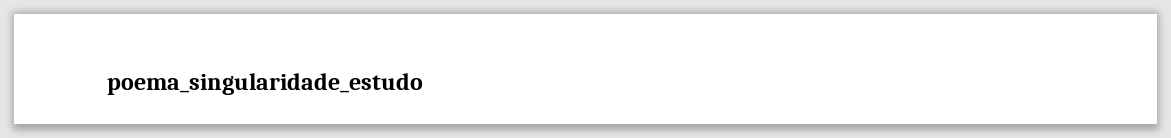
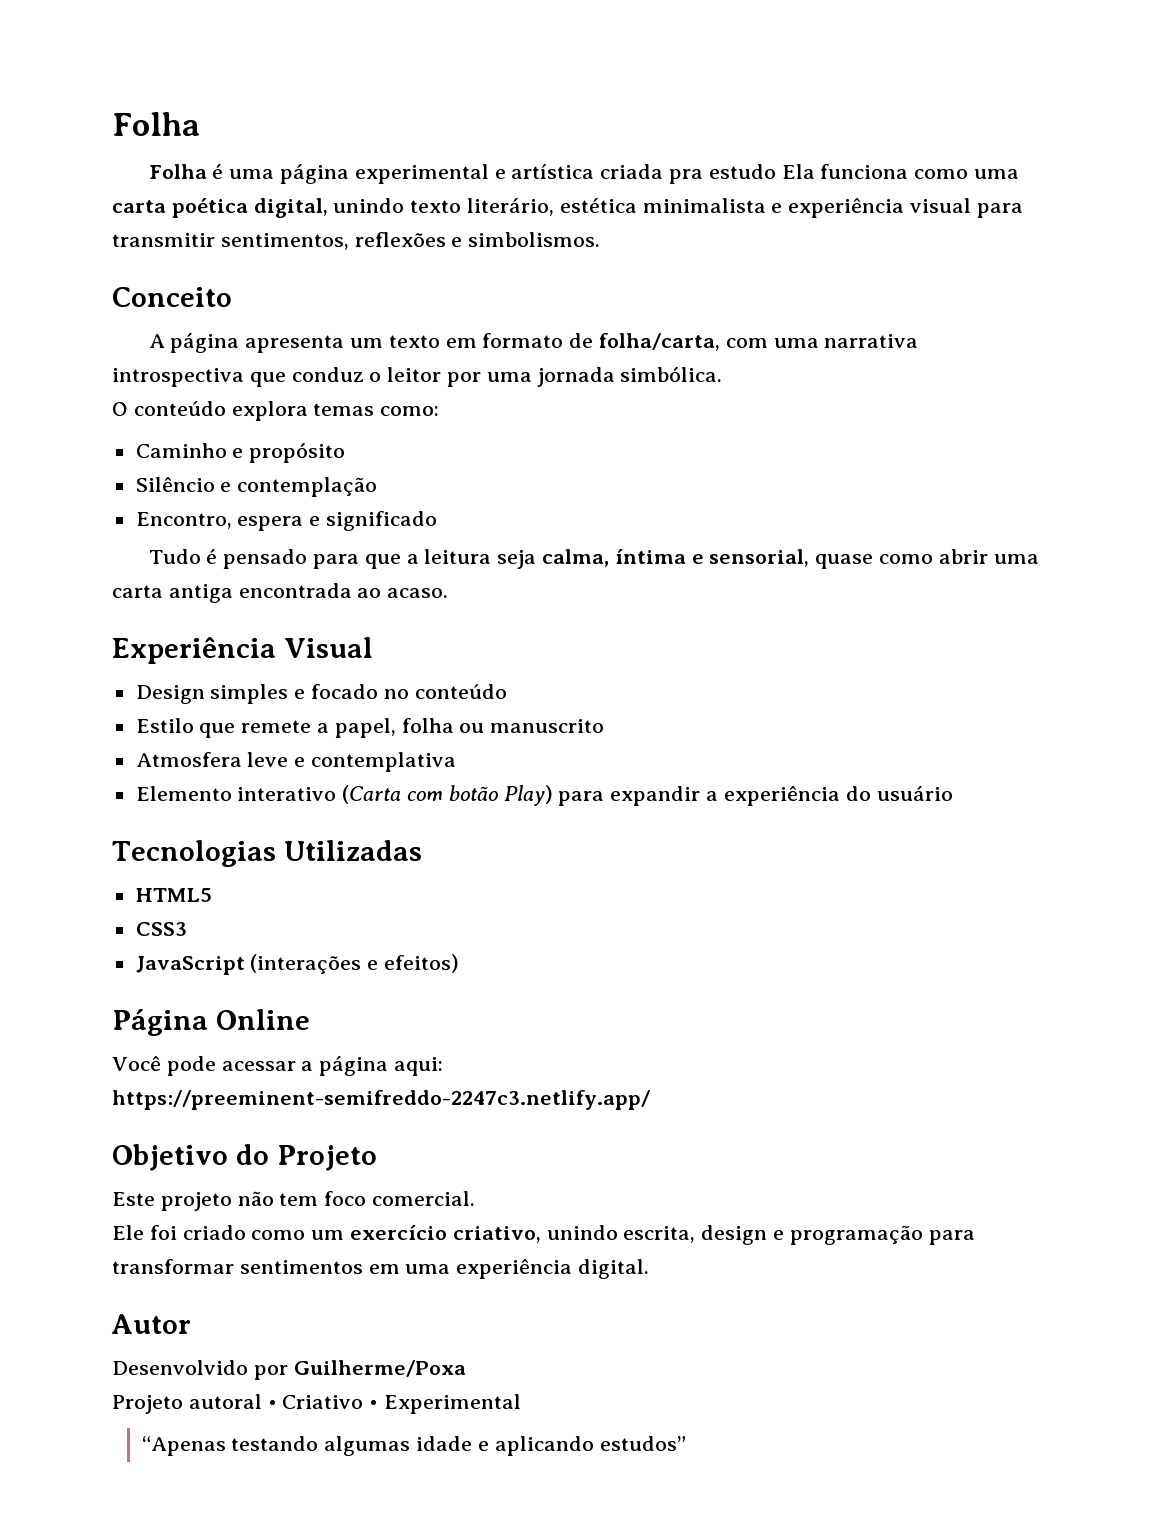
[107,73,423,95] poema_singularidade_estudo -> [112,112,200,136] [148,164,1019,184] [112,198,1023,218] [112,232,601,250] [112,287,232,307] [148,333,919,353] [112,366,723,387] [112,401,440,421] [135,442,346,463] [135,477,378,497] [135,511,438,531] [148,549,1039,569] [112,583,449,603] [112,637,373,664] [135,684,507,704] [135,718,605,738] [135,752,457,772] [135,785,953,806] [112,840,422,867] [135,888,212,902] [135,922,187,936] [135,954,460,975] [112,1009,310,1036] [112,1056,444,1076] [112,1090,650,1110] [112,1144,377,1171] [112,1191,476,1211] [112,1225,975,1245] [112,1259,650,1279] [111,1314,191,1334] [112,1360,466,1380] [112,1394,522,1414] [141,1436,686,1456] Folha // Folha é uma página experimental e artística criada pra estudo Ela funciona como uma carta poética digital, unindo texto literário, estética minimalista e experiência visual para transmitir sentimentos, reflexões e simbolismos. // Conceito // A página apresenta um texto em formato de folha/carta, com uma narrativa introspectiva que conduz o leitor por uma jornada simbólica. // O conteúdo explora temas como: // Caminho e propósito // Silêncio e contemplação // Encontro, espera e significado // Tudo é pensado para que a leitura seja calma, íntima e sensorial, quase como abrir uma carta antiga encontrada ao acaso. // Experiência Visual // Design simples e focado no conteúdo // Estilo que remete a papel, folha ou manuscrito // Atmosfera leve e contemplativa // Elemento interativo (Carta com botão Play) para expandir a experiência do usuário // Tecnologias Utilizadas // HTML5 // CSS3 // JavaScript (interações e efeitos) // Página Online // Você pode acessar a página aqui: // https://preeminent-semifreddo-2247c3.netlify.app/ // Objetivo do Projeto // Este projeto não tem foco comercial. // Ele foi criado como um exercício criativo, unindo escrita, design e programação para transformar sentimentos em uma experiência digital. // Autor // Desenvolvido por Guilherme/Poxa // Projeto autoral • Criativo • Experimental // “Apenas testando algumas idade e aplicando estudos”

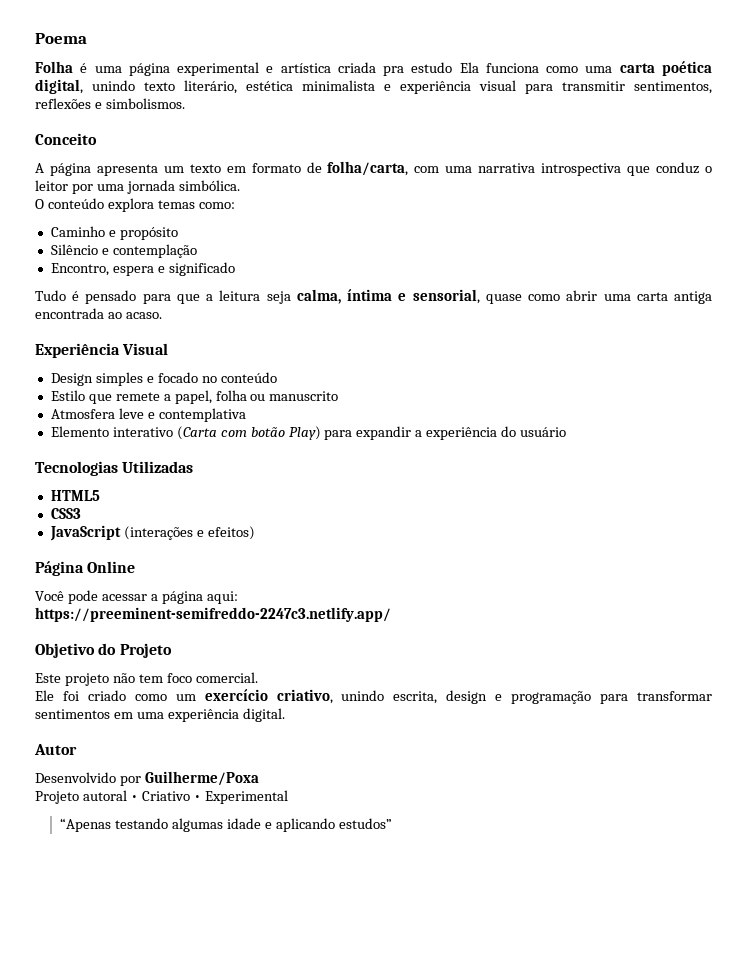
[112,112,200,136] Folha -> [35,33,87,44] Poema

